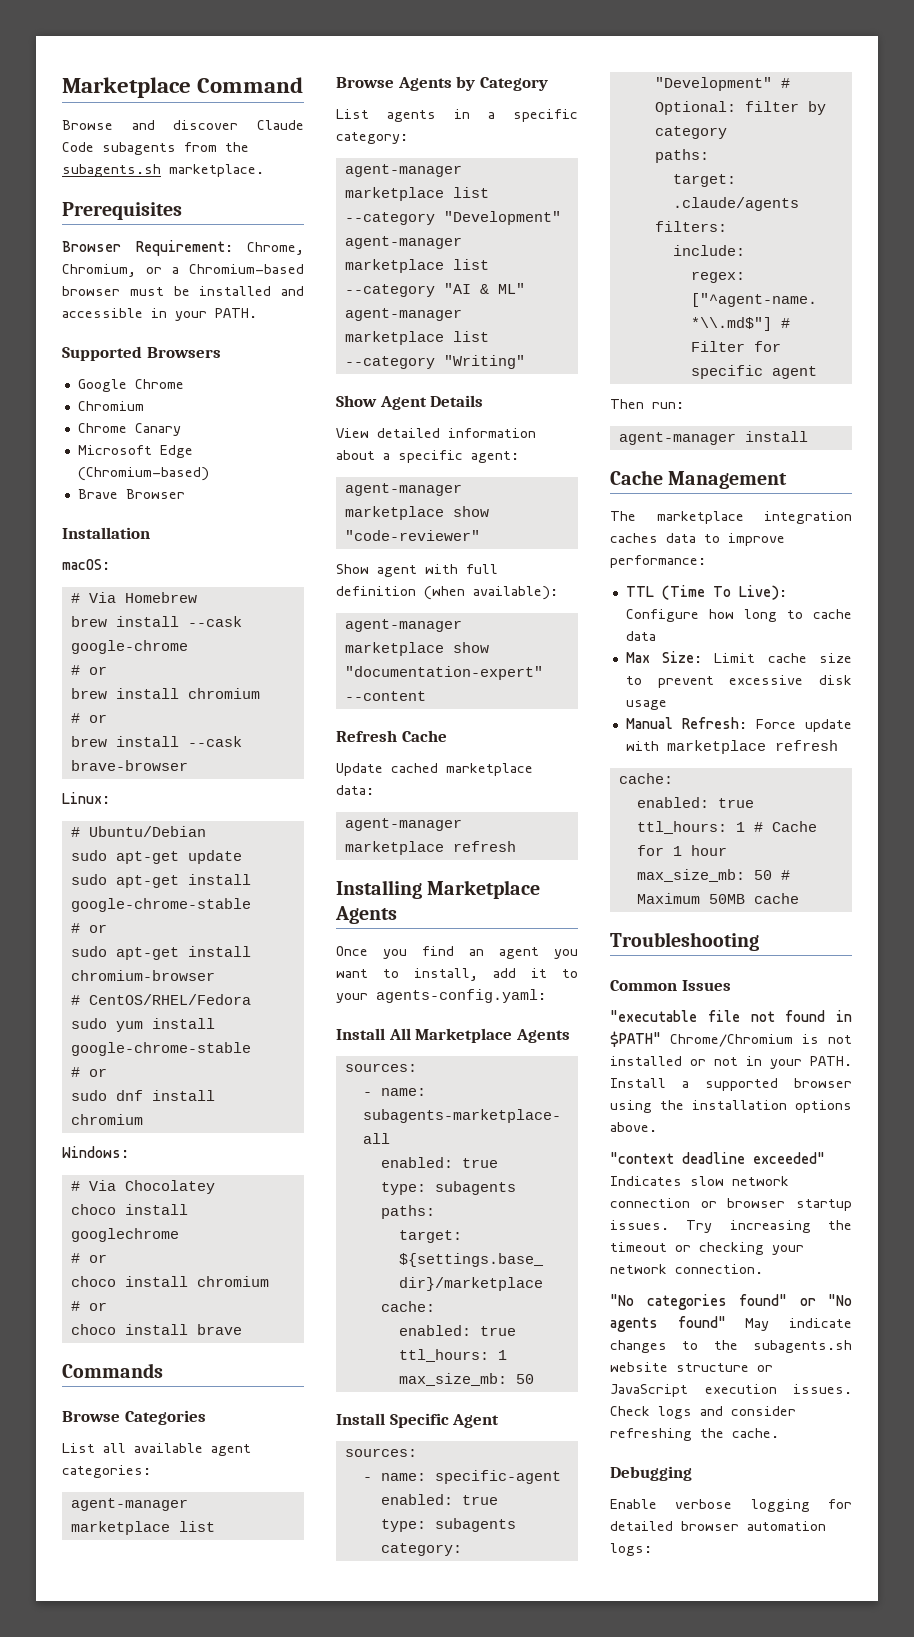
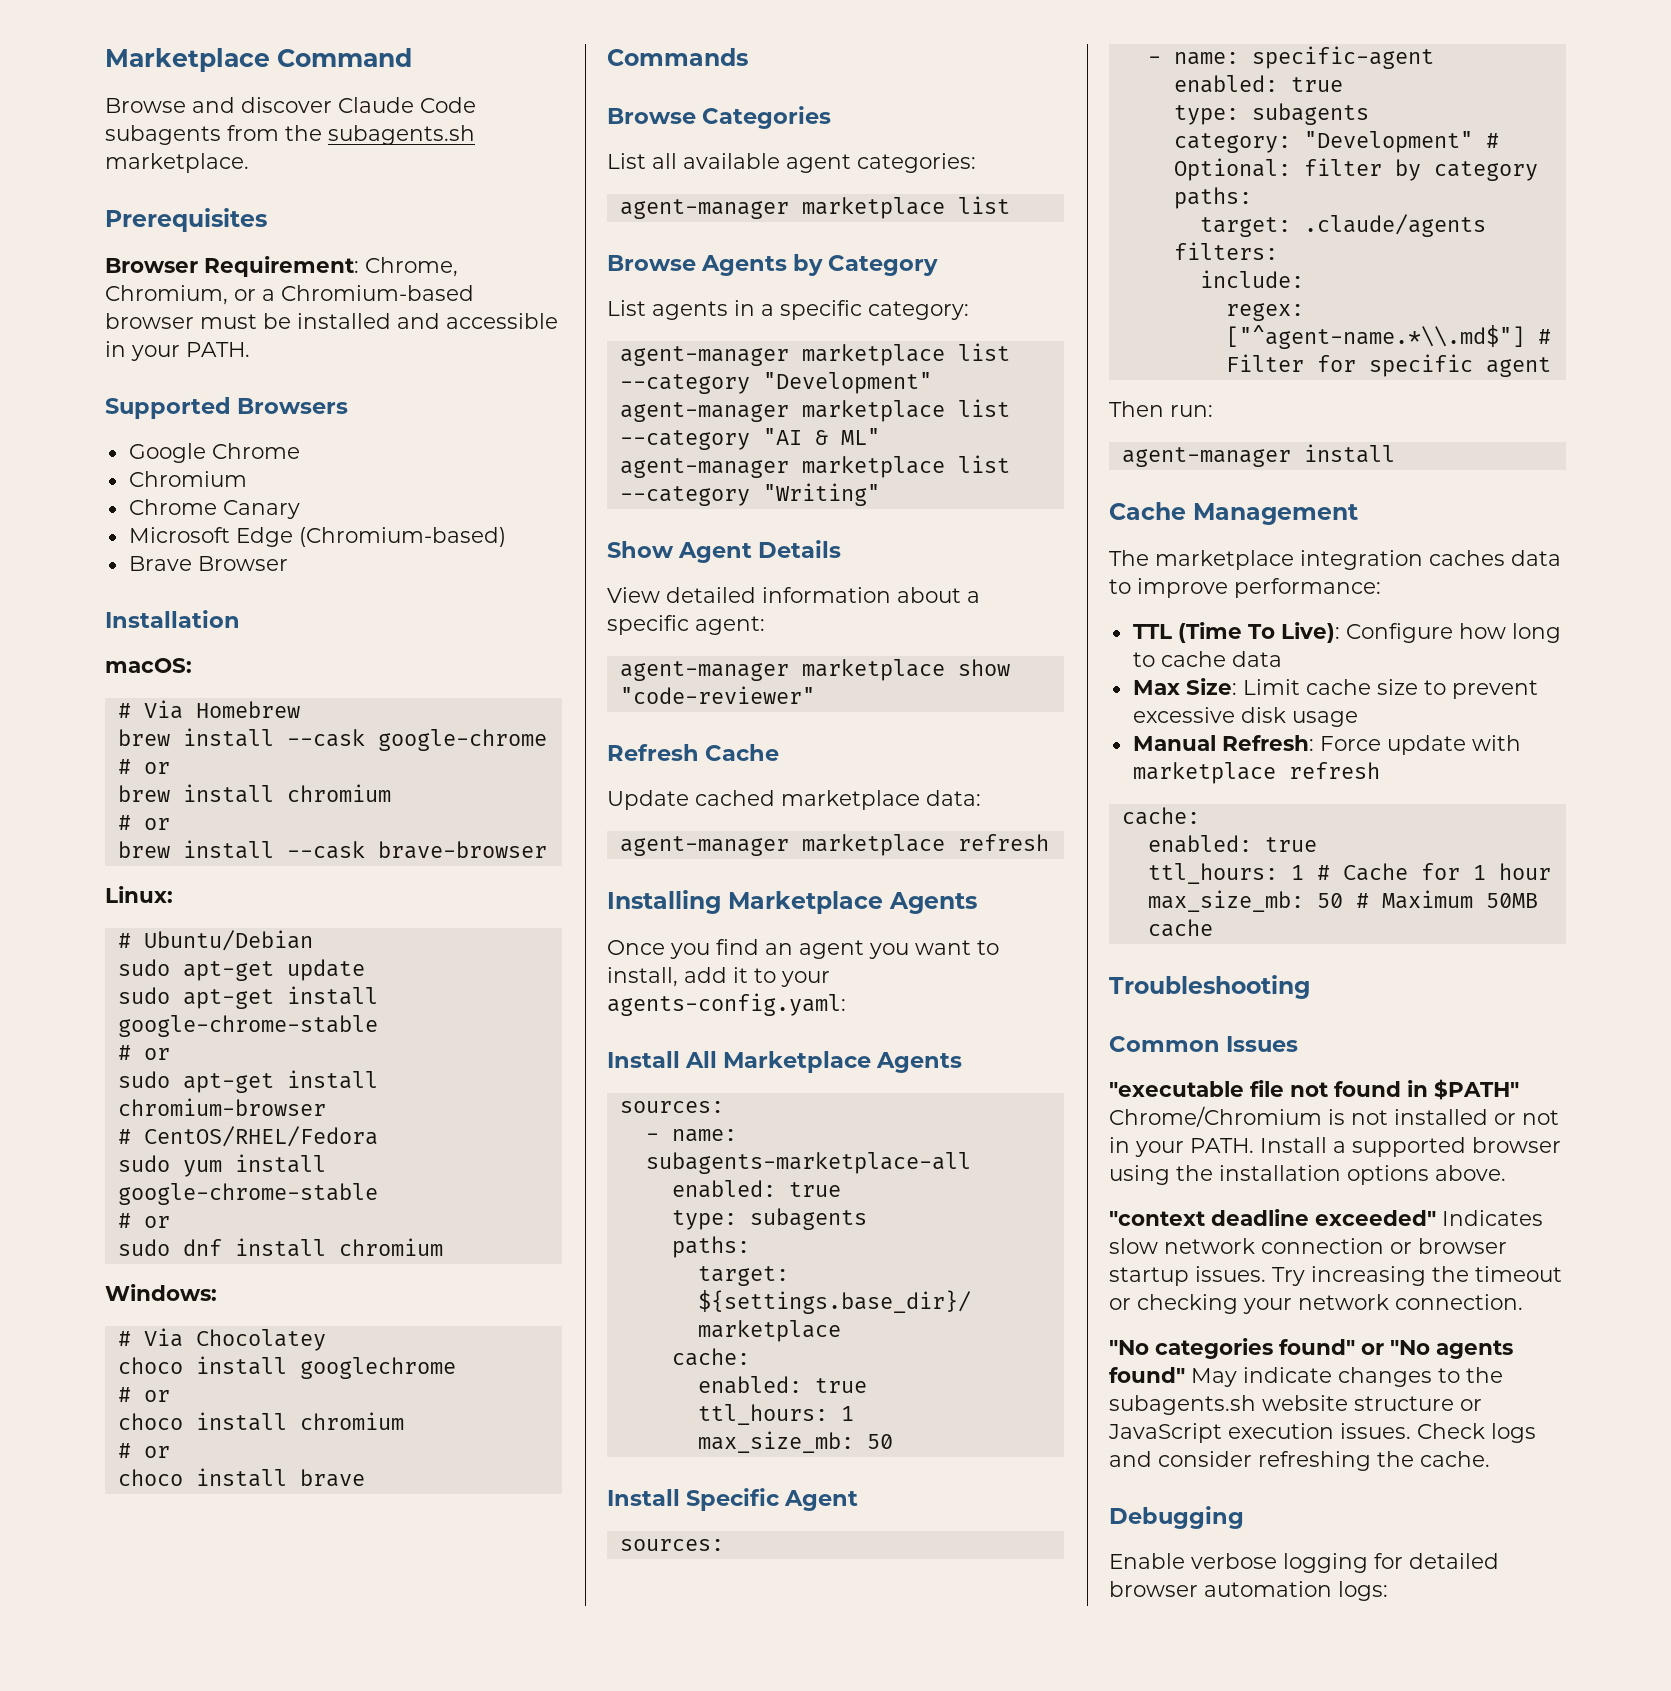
[336,564,498,577] [336,586,558,600] [344,619,462,632] [344,642,489,656] [344,666,543,680] [344,691,426,701] // Show agent with full definition (when available): // agent-manager marketplace show "documentation-expert" --content -> (815, 695) none

